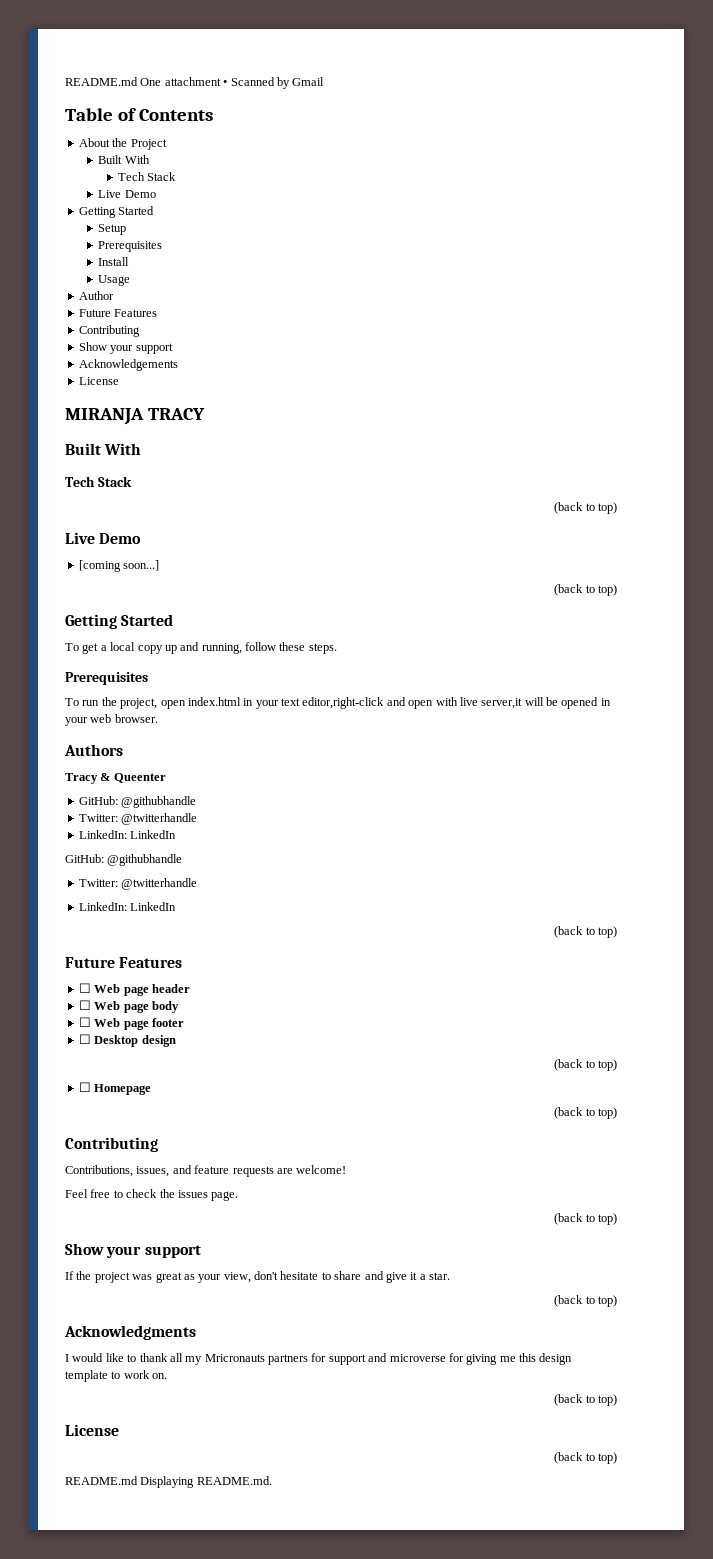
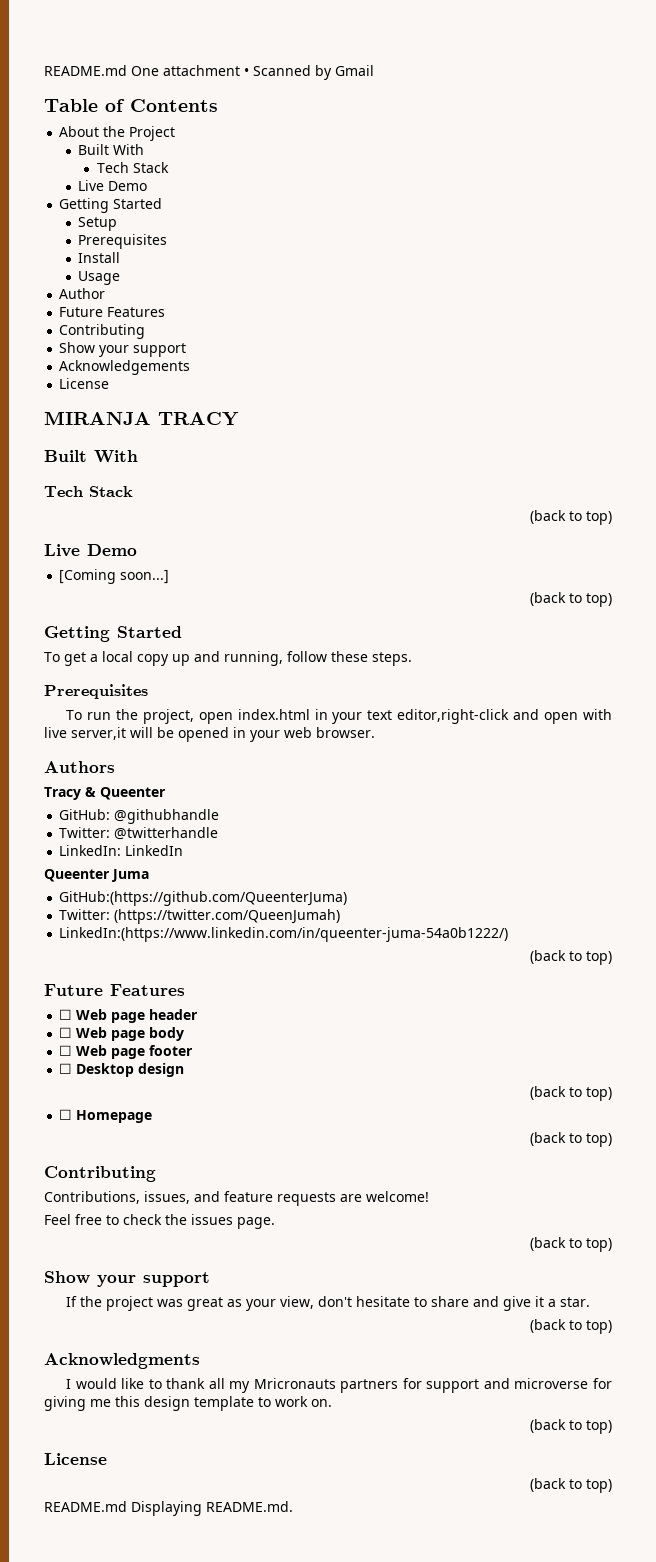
[78,560,121,572] [coming -> [59,569,117,584] [Coming
[65,854,183,866] [78,878,198,890] [78,902,177,911] GitHub: @githubhandle // Twitter: @twitterhandle // LinkedIn: LinkedIn -> [44,869,149,882] [59,891,348,906] [59,909,341,924] [59,927,509,942] Queenter Juma // GitHub:(https://github.com/QueenterJuma) // Twitter: (https://twitter.com/QueenJumah) // LinkedIn:(https://www.linkedin.com/in/queenter-juma-54a0b1222/)

